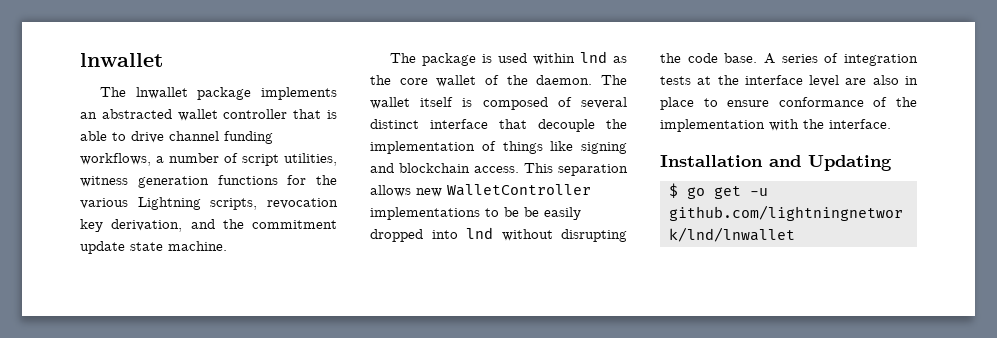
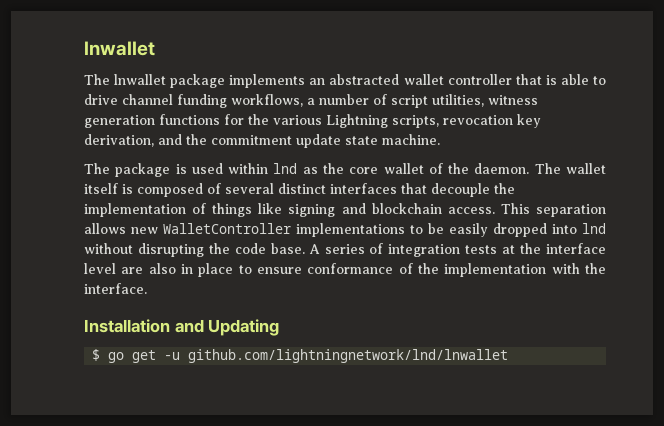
[430,119,488,129] interface -> [330,183,397,194] interfaces
[524,207,539,217] be -> (444, 228) none

